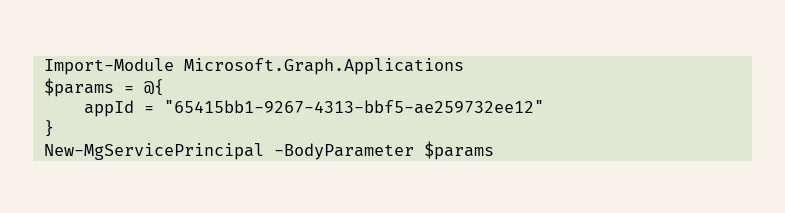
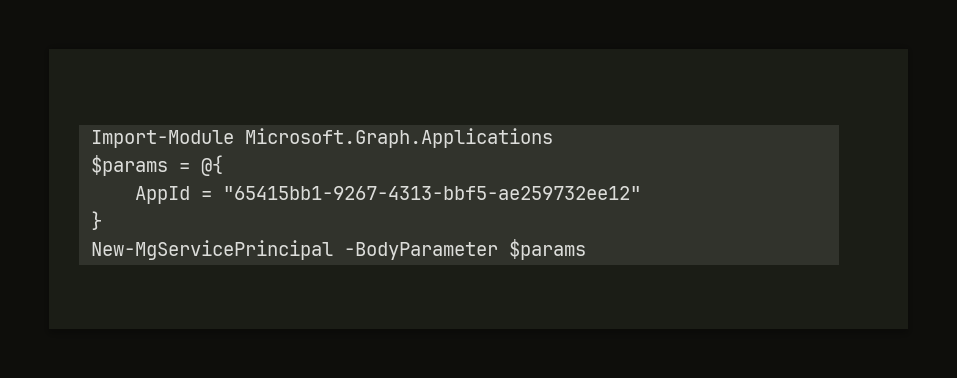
[83,100,134,117] appId -> [135,186,191,204] AppId

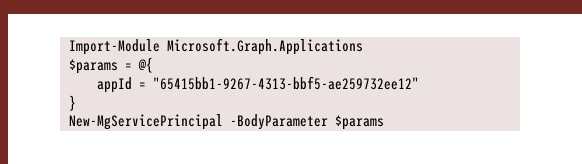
[135,186,191,204] AppId -> [97,77,133,93] appId

